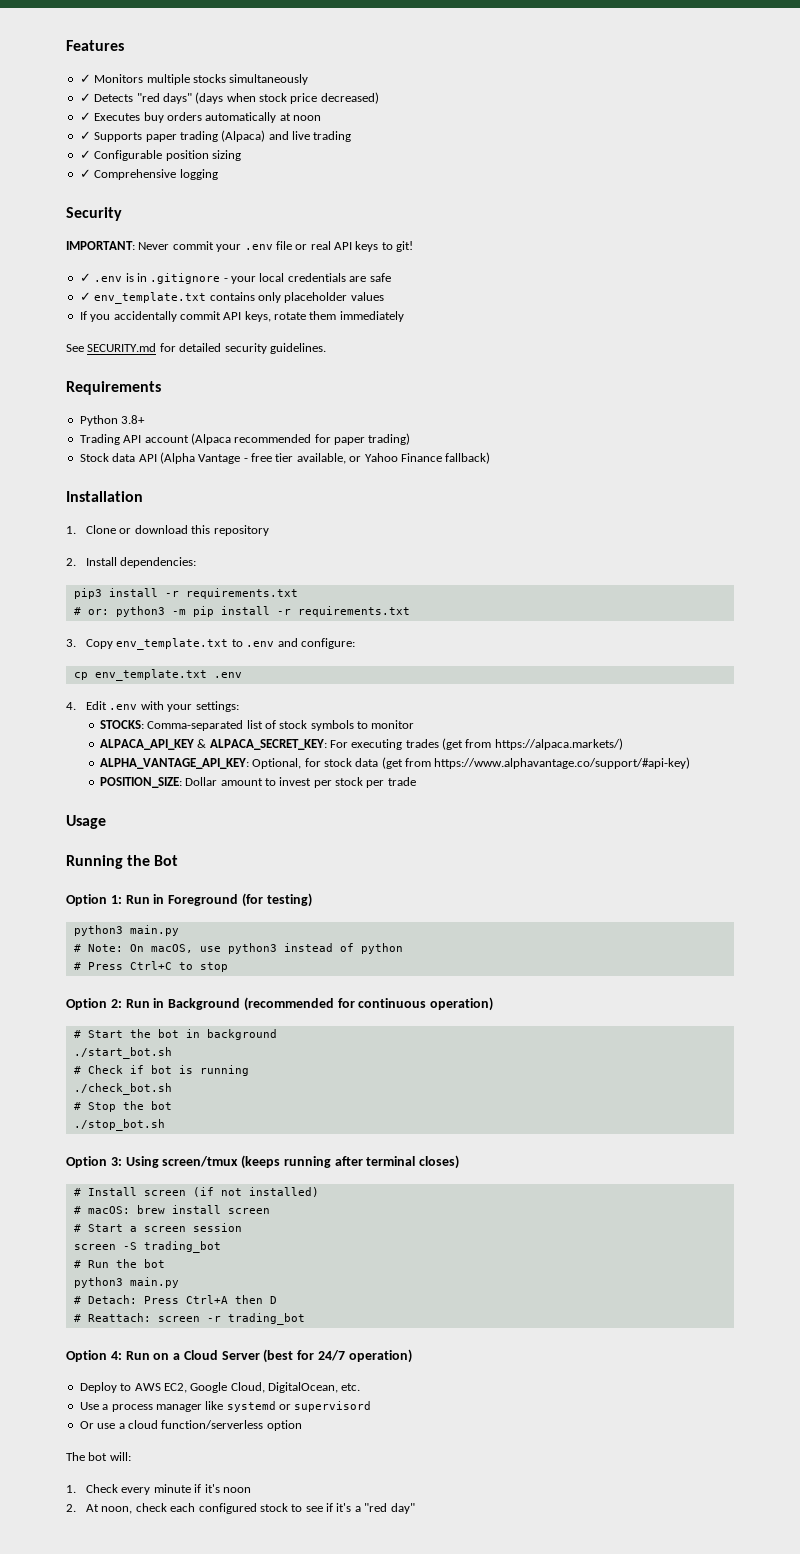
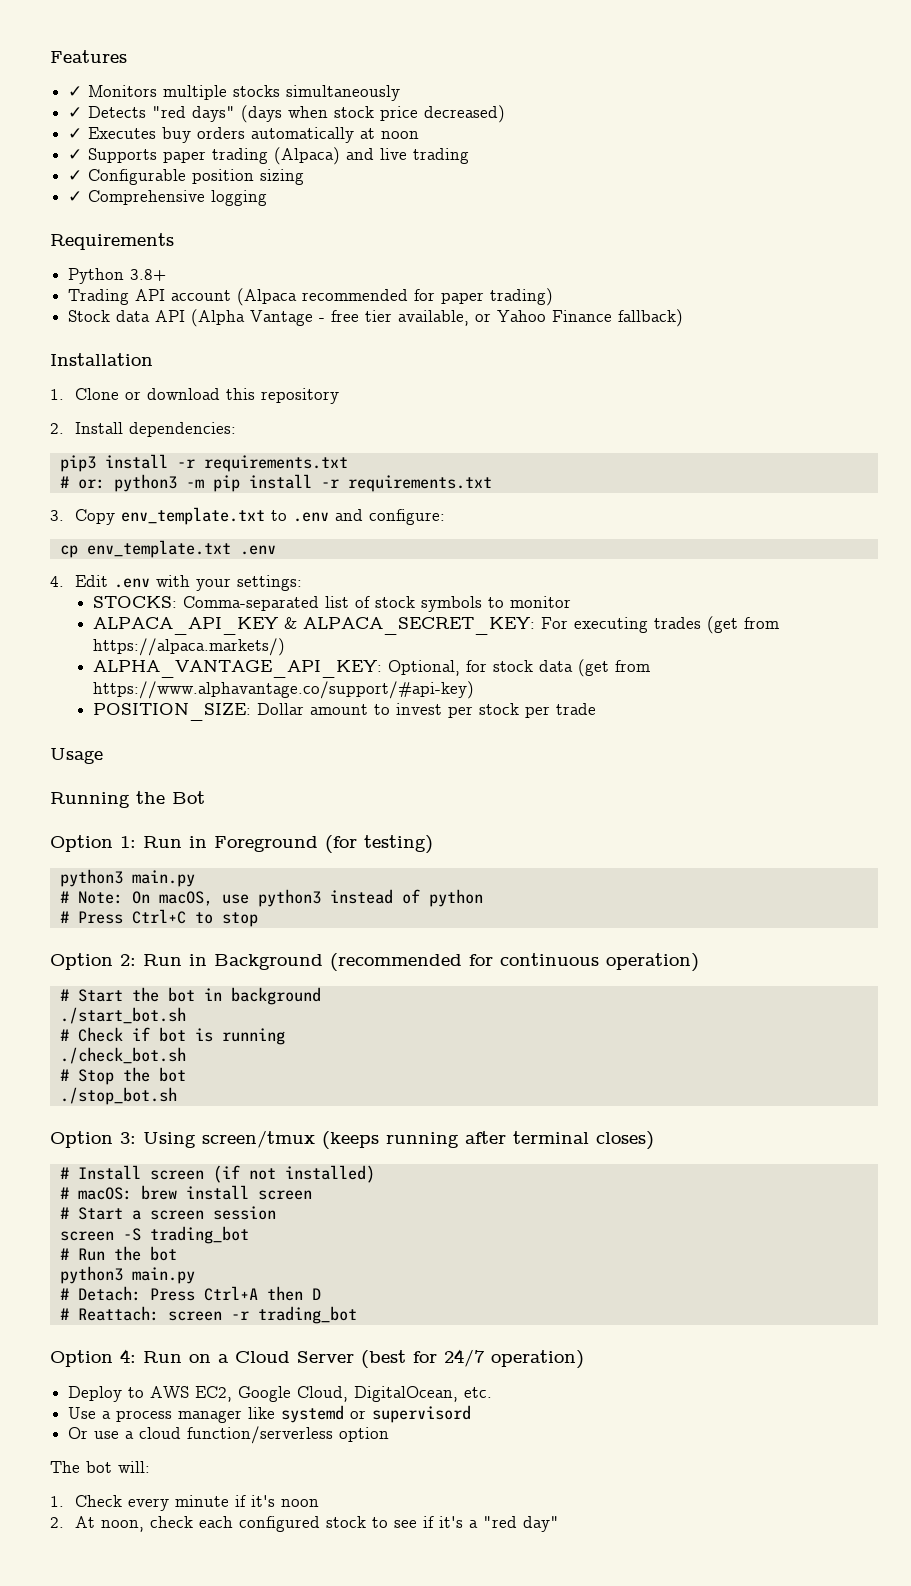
[66,207,122,221] [66,241,414,252] [79,273,391,284] [79,292,384,304] [79,311,404,322] [66,343,326,354] // Security // IMPORTANT: Never commit your .env file or real API keys to git! // ✓ .env is in .gitignore - your local credentials are safe // ✓ env_template.txt contains only placeholder values // If you accidentally commit API keys, rotate them immediately // See SECURITY.md for detailed security guidelines. -> (268, 198) none

